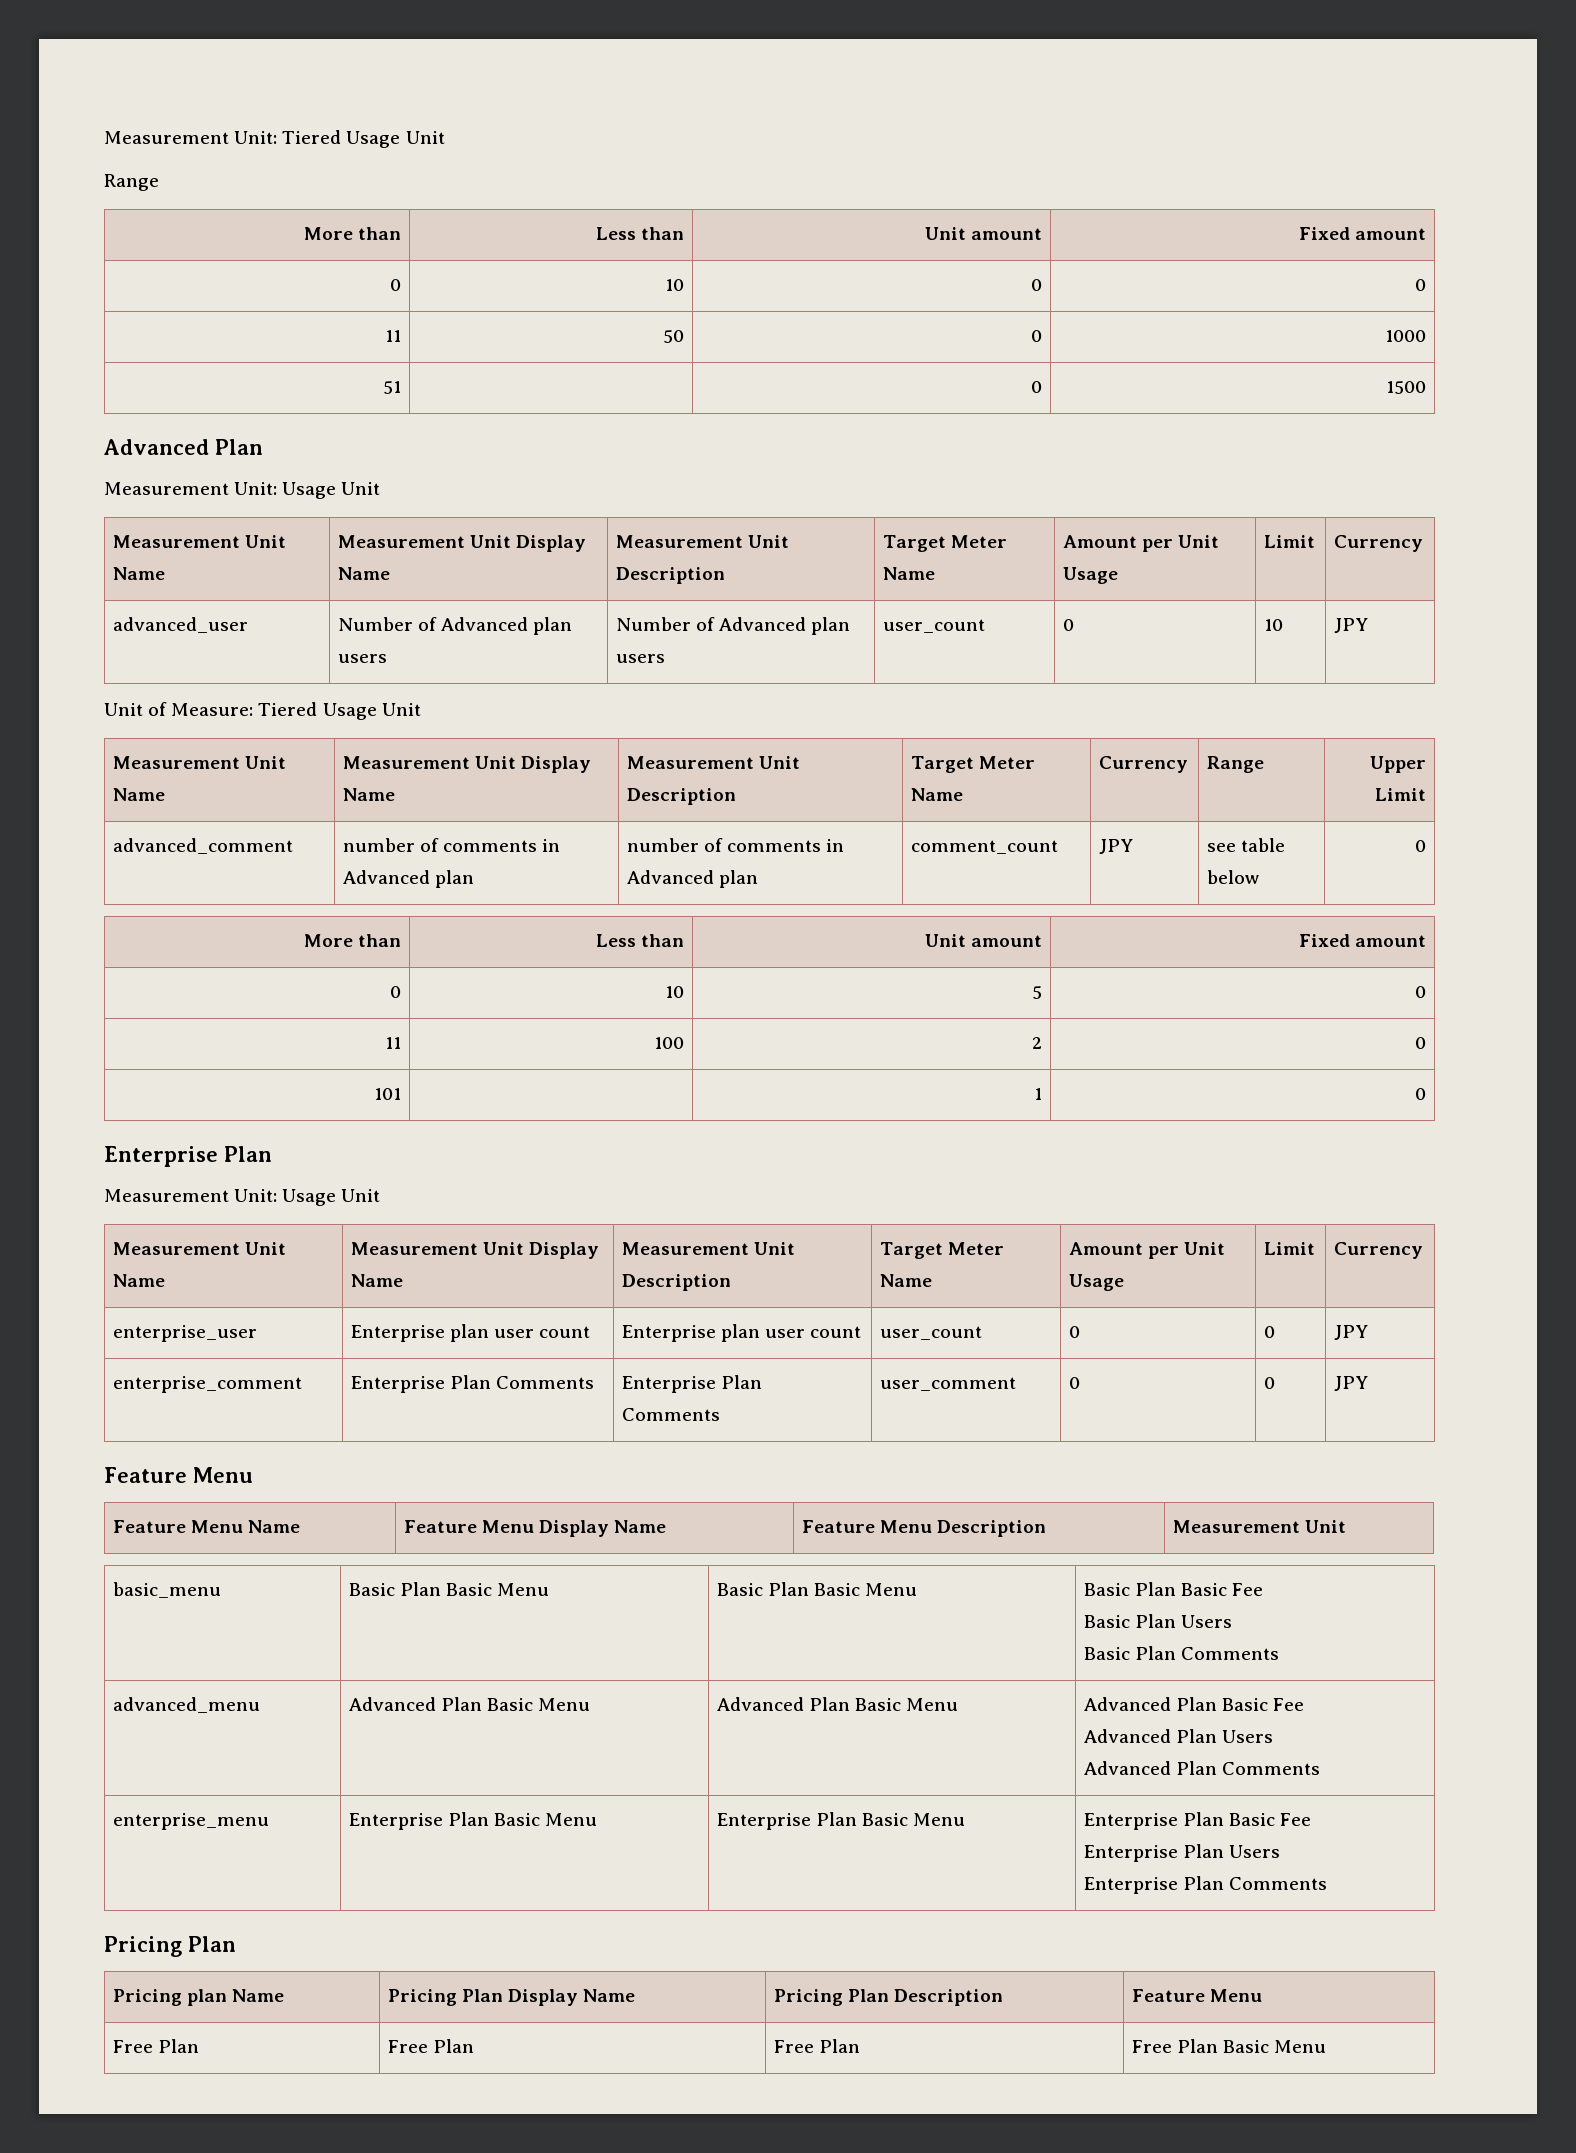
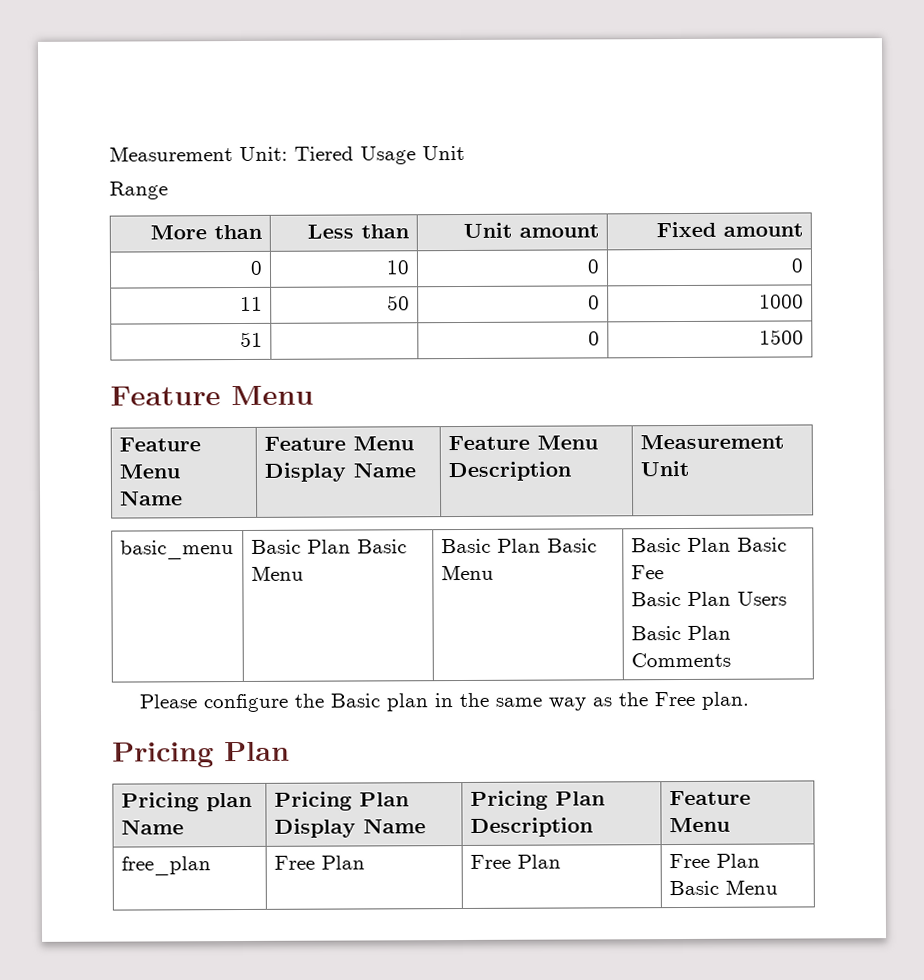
[104,439,263,455] [104,482,381,499] [113,535,287,548] [113,567,166,580] [338,535,587,552] [338,567,391,580] [616,535,790,548] [616,567,726,584] [883,535,1008,552] [883,567,936,580] [1063,535,1220,552] [1063,567,1119,584] [1264,535,1316,548] [1334,535,1424,552] [113,617,249,633] [338,617,573,635] [338,654,388,663] [616,617,851,635] [616,654,666,663] [883,619,986,633] [1063,619,1075,631] [1264,619,1284,631] [1334,618,1369,633] [104,702,421,720] [113,756,287,769] [113,788,166,801] [343,756,592,773] [343,788,396,801] [627,756,801,769] [627,788,737,805] [911,756,1036,773] [911,788,964,801] [1099,756,1189,773] [1207,756,1265,773] [1369,756,1426,773] [1374,788,1426,801] [113,838,294,854] [343,838,561,852] [343,870,475,888] [627,838,845,852] [627,870,759,888] [911,840,1059,854] [1099,839,1134,854] [1207,838,1286,852] [1207,870,1260,884] [1414,840,1426,852] [303,934,401,947] [595,934,684,947] [924,934,1042,947] [1298,934,1426,947] [389,986,401,998] [664,986,684,998] [1031,986,1042,999] [1414,986,1426,998] [384,1037,401,1049] [653,1037,684,1049] [1031,1037,1042,1049] [1414,1037,1426,1049] [373,1088,401,1100] [1033,1088,1042,1100] [1414,1088,1426,1100] [104,1146,272,1167] [104,1189,381,1206] [113,1242,287,1255] [113,1274,166,1287] [351,1242,600,1259] [351,1274,404,1287] [622,1242,796,1255] [622,1274,732,1291] [880,1242,1005,1259] [880,1274,933,1287] [1069,1242,1226,1259] [1069,1274,1125,1291] [1264,1242,1316,1255] [1334,1242,1424,1259] [113,1325,258,1342] [351,1324,591,1342] [622,1324,862,1342] [880,1326,983,1340] [1069,1326,1081,1338] [1264,1326,1276,1338] [1334,1325,1369,1340] [113,1376,303,1393] [351,1375,595,1393] [622,1375,763,1393] [622,1408,721,1421] [880,1377,1017,1391] [1069,1377,1081,1389] [1264,1377,1276,1389] [1334,1376,1369,1391] // Advanced Plan // Measurement Unit: Usage Unit // Measurement Unit Name | Measurement Unit Display Name | Measurement Unit Description | Target Meter Name | Amount per Unit Usage | Limit | Currency // advanced_user | Number of Advanced plan users | Number of Advanced plan users | user_count | 0 | 10 | JPY // Unit of Measure: Tiered Usage Unit // Measurement Unit Name | Measurement Unit Display Name | Measurement Unit Description | Target Meter Name | Currency | Range | Upper Limit // advanced_comment | number of comments in Advanced plan | number of comments in Advanced plan | comment_count | JPY | see table below | 0 // More than | Less than | Unit amount | Fixed amount // 0 | 10 | 5 | 0 // 11 | 100 | 2 | 0 // 101 | | 1 | 0 // Enterprise Plan // Measurement Unit: Usage Unit // Measurement Unit Name | Measurement Unit Display Name | Measurement Unit Description | Target Meter Name | Amount per Unit Usage | Limit | Currency // enterprise_user | Enterprise plan user count | Enterprise plan user count | user_count | 0 | 0 | JPY // enterprise_comment | Enterprise Plan Comments | Enterprise Plan Comments | user_comment | 0 | 0 | JPY -> (805, 337) none
[113,1697,261,1713] [349,1697,591,1711] [717,1697,959,1711] [1084,1697,1305,1711] [1084,1729,1274,1743] [1084,1761,1321,1775] [113,1813,270,1830] [349,1812,598,1830] [717,1812,966,1830] [1084,1812,1312,1830] [1084,1844,1281,1862] [1084,1876,1328,1894] // advanced_menu | Advanced Plan Basic Menu | Advanced Plan Basic Menu | Advanced Plan Basic Fee // Advanced Plan Users // Advanced Plan Comments // enterprise_menu | Enterprise Plan Basic Menu | Enterprise Plan Basic Menu | Enterprise Plan Basic Fee // Enterprise Plan Users // Enterprise Plan Comments -> [139,691,750,713] // Please configure the Basic plan in the same way as the Free plan.
[113,2039,200,2053] Free Plan -> [120,856,211,876] free_plan

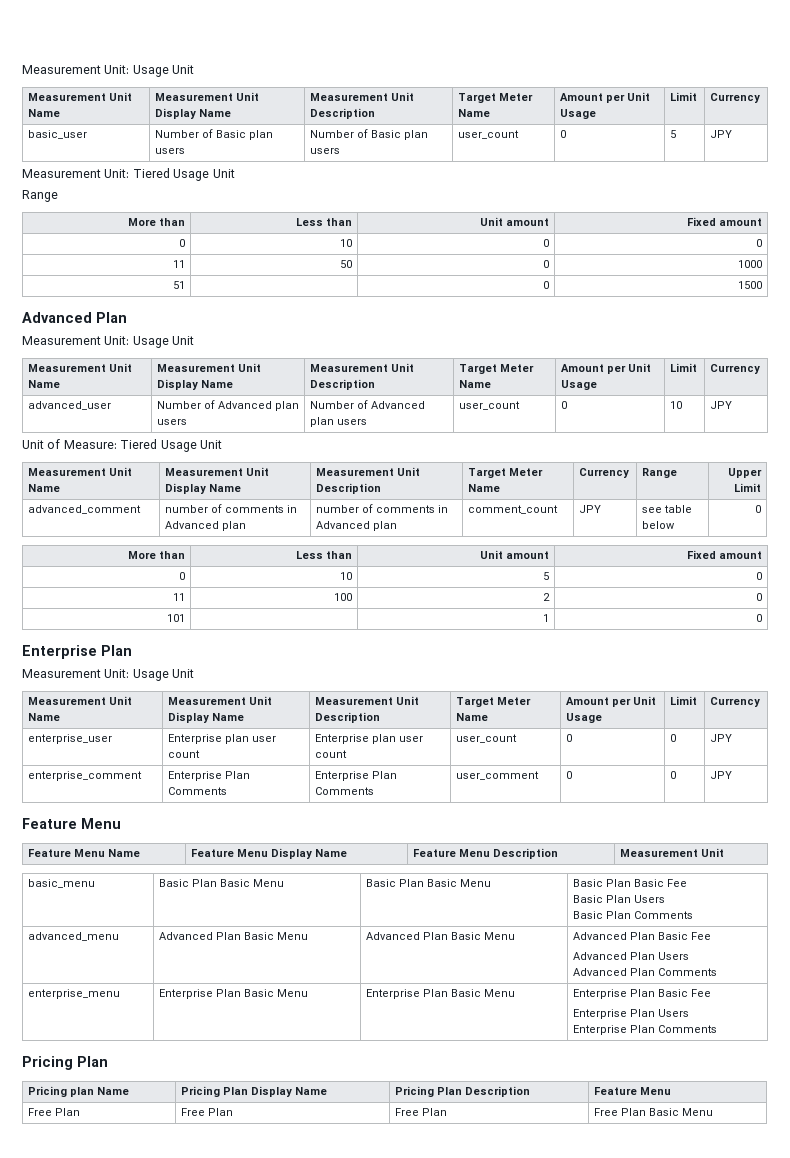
[109,146,288,162] Measurement Unit: -> [22,65,195,77] [27,92,132,101] [27,109,60,117] [154,92,259,101] [154,108,231,119] [309,92,414,101] [309,108,375,119] [457,93,533,103] [457,109,490,117] [559,92,650,103] [559,109,596,119] [669,92,697,101] [709,93,760,103] [27,130,87,139] [154,129,273,140] [154,148,185,154] [309,129,428,140] [309,148,340,154] [457,130,519,139] [559,130,566,138] [669,130,676,138] [709,130,732,138] [22,169,130,178] Measurement Unit: Usage Unit // Measurement Unit Name | Measurement Unit Display Name | Measurement Unit Description | Target Meter Name | Amount per Unit Usage | Limit | Currency // basic_user | Number of Basic plan users | Number of Basic plan users | user_count | 0 | 5 | JPY // Measurement Unit:
(805, 337) none -> [22,312,127,323] [22,336,195,348] [27,363,132,372] [27,380,60,388] [156,363,261,372] [156,379,233,390] [309,363,414,372] [309,379,375,390] [458,364,534,374] [458,380,491,388] [560,363,651,374] [560,380,597,390] [669,363,697,372] [709,364,760,374] [27,401,111,410] [156,400,299,411] [156,419,187,425] [309,400,425,409] [309,417,367,427] [458,401,520,410] [560,401,567,409] [669,401,682,409] [709,401,732,409] [22,439,222,452] [27,467,132,476] [27,484,60,492] [164,467,269,476] [164,483,241,494] [315,467,420,476] [315,483,381,494] [467,468,543,478] [467,484,500,492] [578,468,629,478] [641,468,677,478] [728,468,763,478] [734,483,762,492] [27,505,141,514] [164,504,297,513] [164,521,246,531] [315,504,448,513] [315,521,397,531] [467,505,558,514] [578,505,601,513] [641,505,692,513] [641,521,675,529] [755,505,762,513] [128,551,186,559] [296,551,353,559] [480,550,550,559] [687,550,763,559] [179,572,186,580] [340,572,353,580] [543,572,550,580] [756,572,763,580] [173,593,186,601] [334,593,353,601] [543,593,551,601] [756,593,763,601] [167,614,186,622] [543,614,550,622] [756,614,763,622] [22,645,132,659] [22,669,195,681] [27,696,132,705] [27,713,60,721] [167,696,272,705] [167,712,244,723] [314,696,419,705] [314,712,380,723] [455,697,531,707] [455,713,488,721] [565,696,656,707] [565,713,602,723] [669,696,697,705] [709,697,760,707] [27,734,112,744] [167,734,276,744] [167,750,200,758] [314,734,423,744] [314,750,347,758] [455,734,517,743] [565,734,572,742] [669,734,676,742] [709,734,732,742] [27,771,142,781] [167,771,250,781] [167,787,227,795] [314,771,397,781] [314,787,374,795] [455,771,539,780] [565,771,572,779] [669,771,676,779] [709,771,732,779] // Advanced Plan // Measurement Unit: Usage Unit // Measurement Unit Name | Measurement Unit Display Name | Measurement Unit Description | Target Meter Name | Amount per Unit Usage | Limit | Currency // advanced_user | Number of Advanced plan users | Number of Advanced plan users | user_count | 0 | 10 | JPY // Unit of Measure: Tiered Usage Unit // Measurement Unit Name | Measurement Unit Display Name | Measurement Unit Description | Target Meter Name | Currency | Range | Upper Limit // advanced_comment | number of comments in Advanced plan | number of comments in Advanced plan | comment_count | JPY | see table below | 0 // More than | Less than | Unit amount | Fixed amount // 0 | 10 | 5 | 0 // 11 | 100 | 2 | 0 // 101 | | 1 | 0 // Enterprise Plan // Measurement Unit: Usage Unit // Measurement Unit Name | Measurement Unit Display Name | Measurement Unit Description | Target Meter Name | Amount per Unit Usage | Limit | Currency // enterprise_user | Enterprise plan user count | Enterprise plan user count | user_count | 0 | 0 | JPY // enterprise_comment | Enterprise Plan Comments | Enterprise Plan Comments | user_comment | 0 | 0 | JPY
[139,691,750,713] // Please configure the Basic plan in the same way as the Free plan. -> [27,932,119,941] [158,932,308,940] [365,932,515,940] [572,932,711,940] [572,952,689,960] [572,968,717,976] [27,989,120,999] [158,989,308,999] [365,989,515,999] [572,989,711,999] [572,1009,689,1019] [572,1025,717,1035] // advanced_menu | Advanced Plan Basic Menu | Advanced Plan Basic Menu | Advanced Plan Basic Fee // Advanced Plan Users // Advanced Plan Comments // enterprise_menu | Enterprise Plan Basic Menu | Enterprise Plan Basic Menu | Enterprise Plan Basic Fee // Enterprise Plan Users // Enterprise Plan Comments
[120,856,211,876] free_plan -> [27,1108,80,1116] Free Plan

